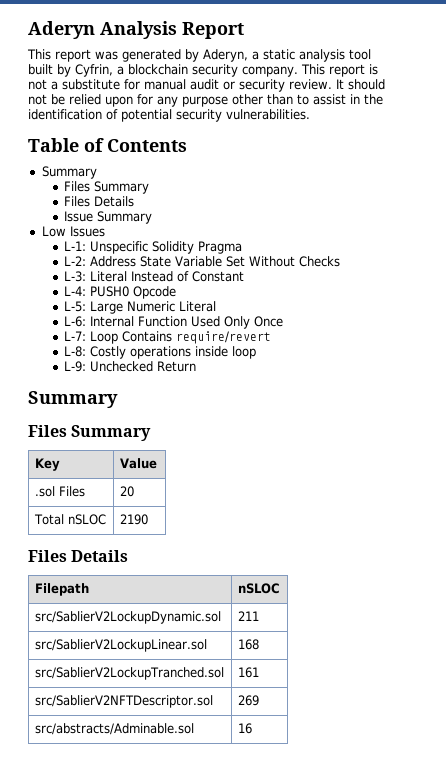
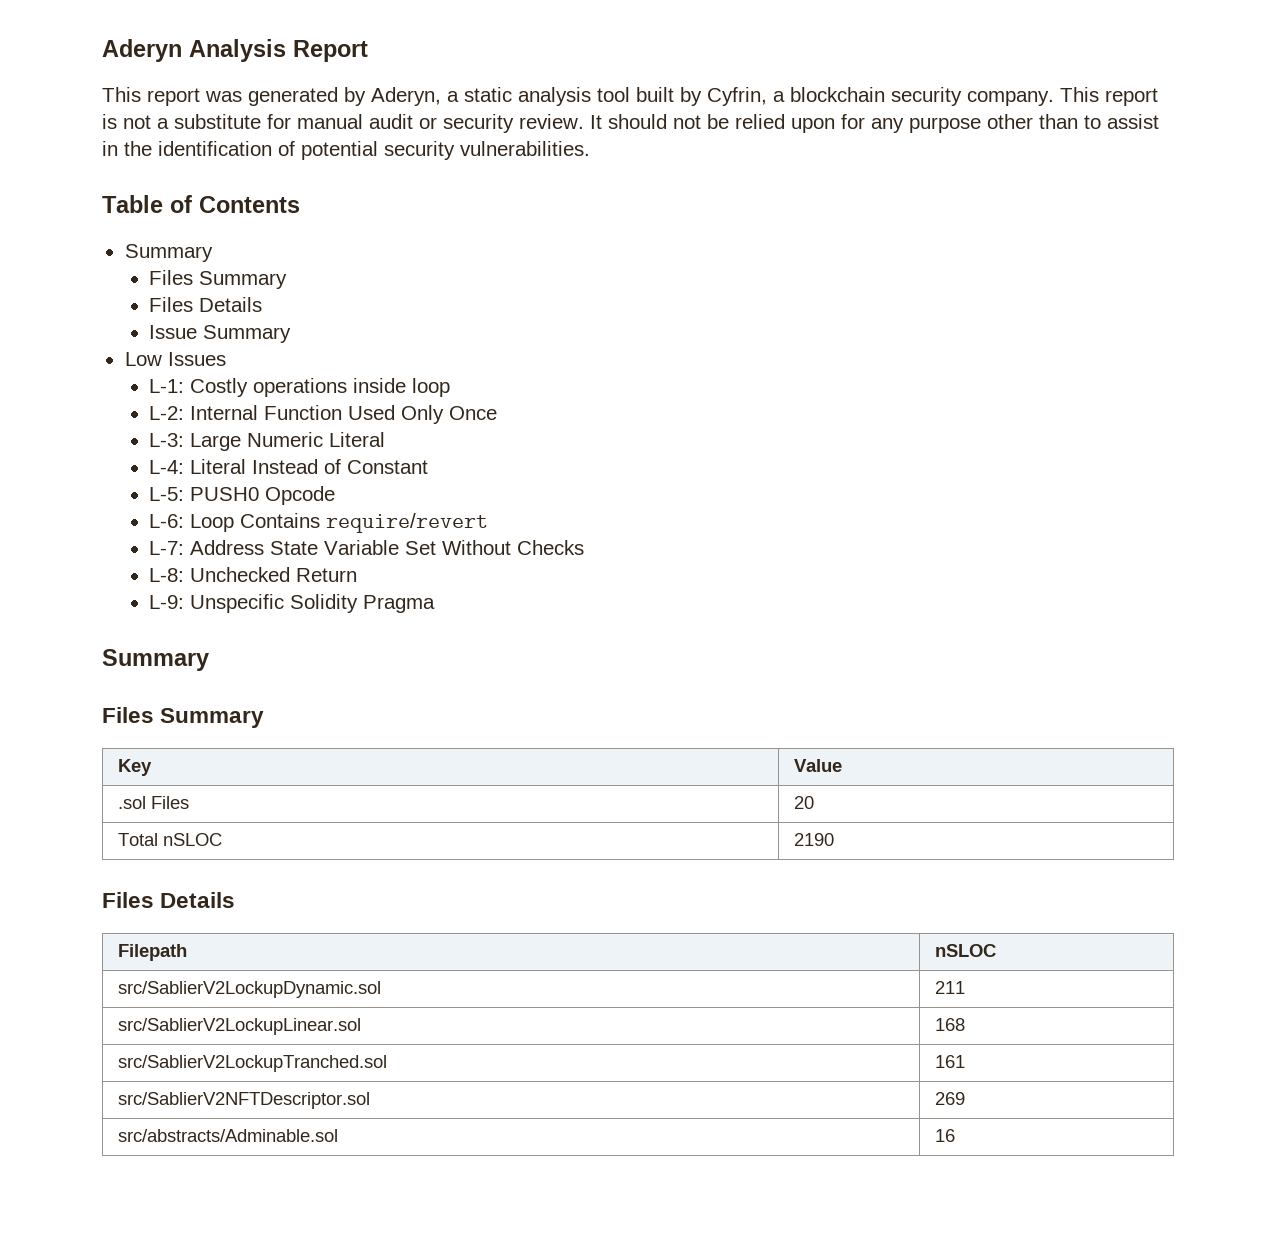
[90,241,243,254] [64,256,87,266] Unspecific Solidity Pragma // L-2: -> [190,378,451,397] [149,405,498,424] [149,432,386,451] [149,459,429,474] [149,486,336,505] [149,513,489,533] [149,541,185,555] Costly operations inside loop // L-2: Internal Function Used Only Once // L-3: Large Numeric Literal // L-4: Literal Instead of Constant // L-5: PUSH0 Opcode // L-6: Loop Contains require/revert // L-7:
[64,271,245,282] [64,286,177,299] [64,301,217,314] [64,316,284,329] [64,331,272,344] [64,346,257,359] [64,361,197,372] L-3: Literal Instead of Constant // L-4: PUSH0 Opcode // L-5: Large Numeric Literal // L-6: Internal Function Used Only Once // L-7: Loop Contains require/revert // L-8: Costly operations inside loop // L-9: Unchecked Return -> [149,567,358,582] [149,594,436,613] L-8: Unchecked Return // L-9: Unspecific Solidity Pragma

